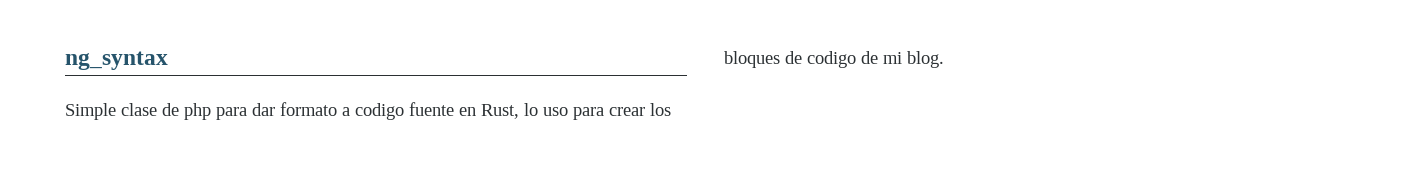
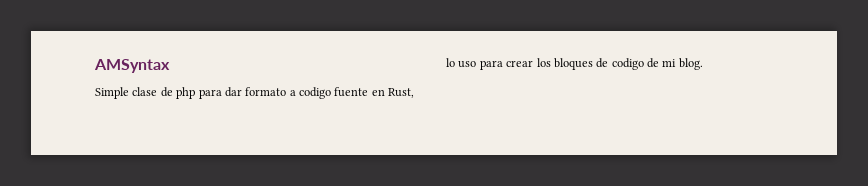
[65,51,168,70] ng_syntax -> [94,59,170,73] AMSyntax

